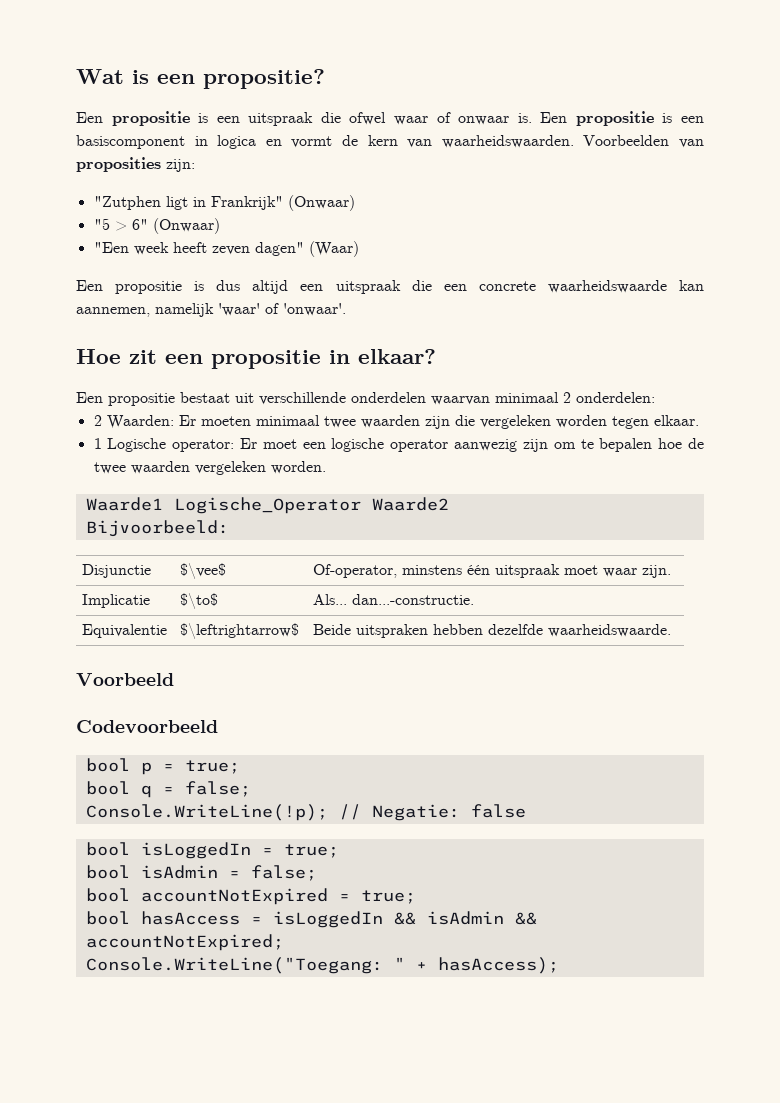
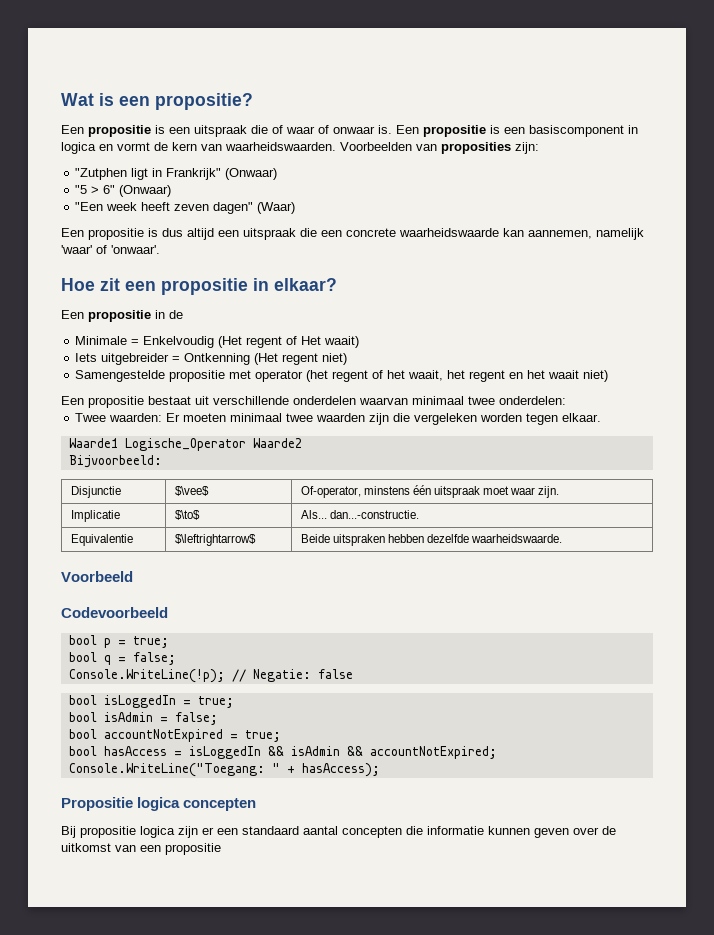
[349,112,387,125] ofwel -> [272,125,283,134] of
(436, 356) none -> [61,310,183,322] [75,336,360,348] [75,353,348,365] [75,370,609,382] // Een propositie in de // Minimale = Enkelvoudig (Het regent of Het waait) // Iets uitgebreider = Ontkenning (Het regent niet) // Samengestelde propositie met operator (het regent of het waait, het regent en het waait niet)
[563,392,571,403] 2 -> [468,396,495,405] twee
[93,415,174,429] 2 Waarden: -> [75,413,163,422] Twee waarden:
[93,438,704,452] [93,461,326,475] // 1 Logische operator: Er moet een logische operator aanwezig zijn om te bepalen hoe de twee waarden vergeleken worden. -> (602, 417) none
(559, 965) none -> [61,797,257,811] [61,826,616,838] [61,843,221,855] // Propositie logica concepten // Bij propositie logica zijn er een standaard aantal concepten die informatie kunnen geven over de uitkomst van een propositie

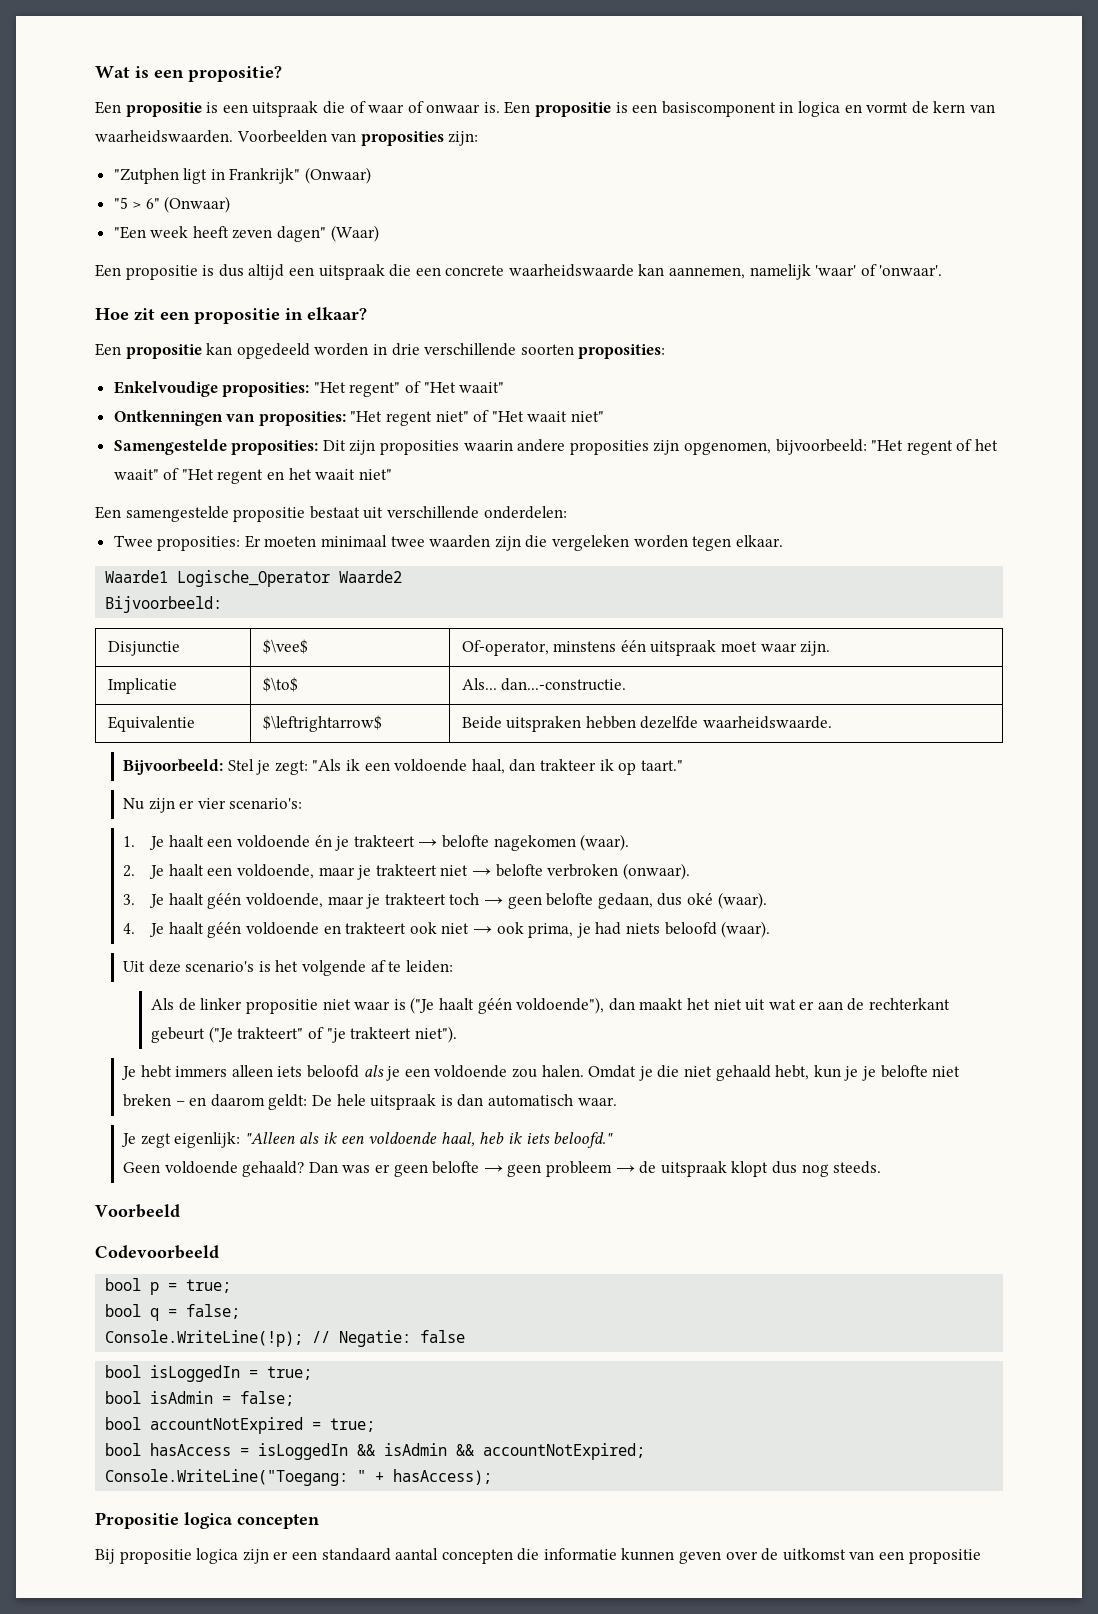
[155,310,183,319] [75,336,360,348] [75,353,348,365] [75,370,466,382] in de // Minimale = Enkelvoudig (Het regent of Het waait) // Iets uitgebreider = Ontkenning (Het regent niet) // Samengestelde propositie met operator (het regent of het waait, het -> [206,343,666,359] [113,381,505,397] [113,410,605,426] [113,439,998,455] [113,468,214,480] kan opgedeeld worden in drie verschillende soorten proposities: // Enkelvoudige proposities: "Het regent" of "Het waait" // Ontkenningen van proposities: "Het regent niet" of "Het waait niet" // Samengestelde proposities: Dit zijn proposities waarin andere proposities zijn opgenomen, bijvoorbeeld: "Het regent of het waait" of "Het
[583,370,609,382] [61,396,84,405] niet) // Een -> [358,469,392,480] [95,506,229,522] niet" // Een samengestelde
[293,396,495,405] onderdelen waarvan minimaal twee -> (479, 512) none
[109,413,163,422] waarden: -> [157,536,241,551] proposities:
(563, 538) none -> [123,759,683,775] [123,798,303,813] [123,834,630,851] [123,863,690,880] [123,892,767,909] [123,921,771,938] [123,960,453,976] [151,997,951,1014] [151,1026,457,1043] [121,1065,961,1081] [123,1094,617,1110] [121,1132,614,1148] [123,1161,882,1177] // Bijvoorbeeld: Stel je zegt: "Als ik een voldoende haal, dan trakteer ik op taart." // Nu zijn er vier scenario's: // 1. Je haalt een voldoende én je trakteert → belofte nagekomen (waar). // 2. Je haalt een voldoende, maar je trakteert niet → belofte verbroken (onwaar). // 3. Je haalt géén voldoende, maar je trakteert toch → geen belofte gedaan, dus oké (waar). // 4. Je haalt géén voldoende en trakteert ook niet → ook prima, je had niets beloofd (waar). // Uit deze scenario's is het volgende af te leiden: // Als de linker propositie niet waar is ("Je haalt géén voldoende"), dan maakt het niet uit wat er aan de rechterkant gebeurt ("Je trakteert" of "je trakteert niet"). // Je hebt immers alleen iets beloofd als je een voldoende zou halen. Omdat je die niet gehaald hebt, kun je je belofte niet breken – en daarom geldt: De hele uitspraak is dan automatisch waar. // Je zegt eigenlijk: "Alleen als ik een voldoende haal, heb ik iets beloofd." // Geen voldoende gehaald? Dan was er geen belofte → geen probleem → de uitspraak klopt dus nog steeds.

